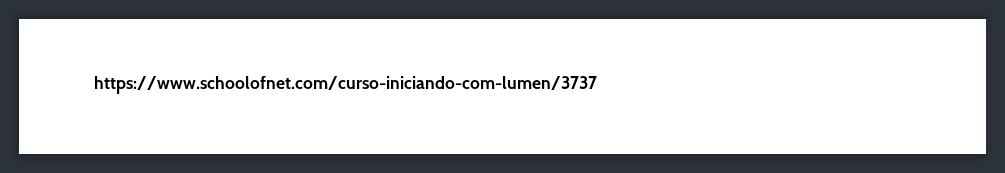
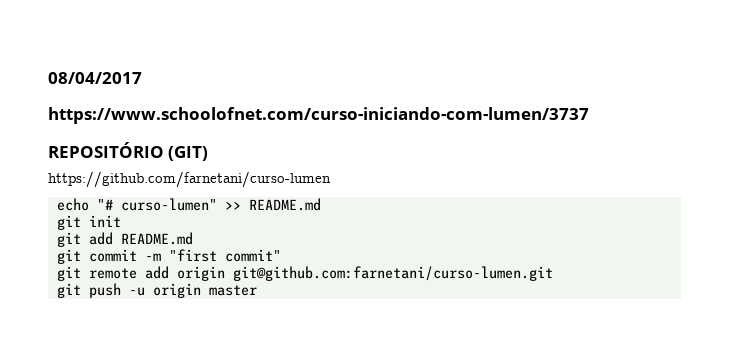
(94, 85) none -> [48,72,142,84] 08/04/2017 //
(597, 85) none -> [48,142,209,161] [48,171,331,188] [56,198,321,211] [56,215,121,230] [56,232,193,247] [56,249,281,264] [56,266,553,281] [56,283,257,298] // REPOSITÓRIO (GIT) // https://github.com/farnetani/curso-lumen // echo "# curso-lumen" >> README.md // git init // git add README.md // git commit -m "first commit" // git remote add origin git@github.com:farnetani/curso-lumen.git // git push -u origin master

